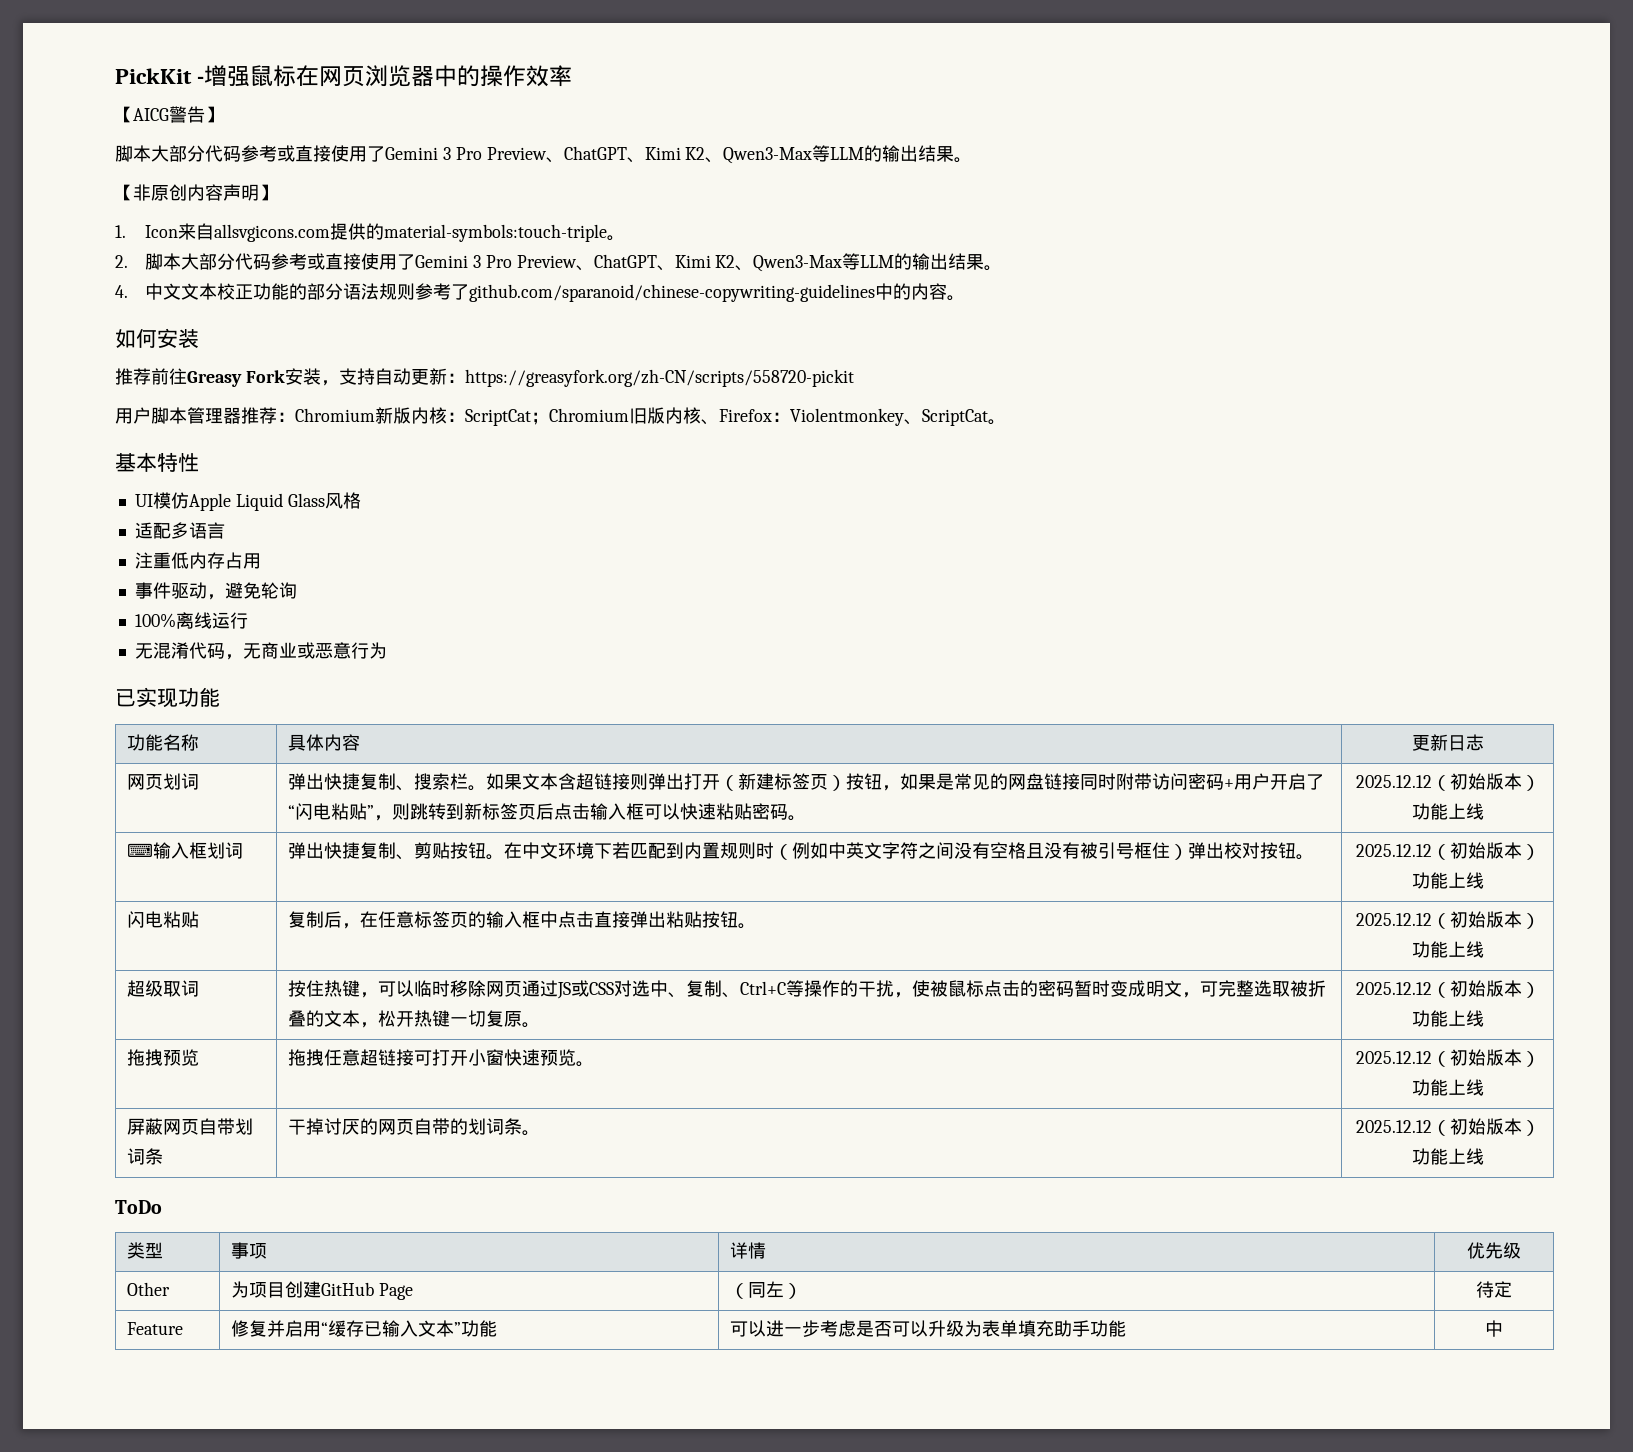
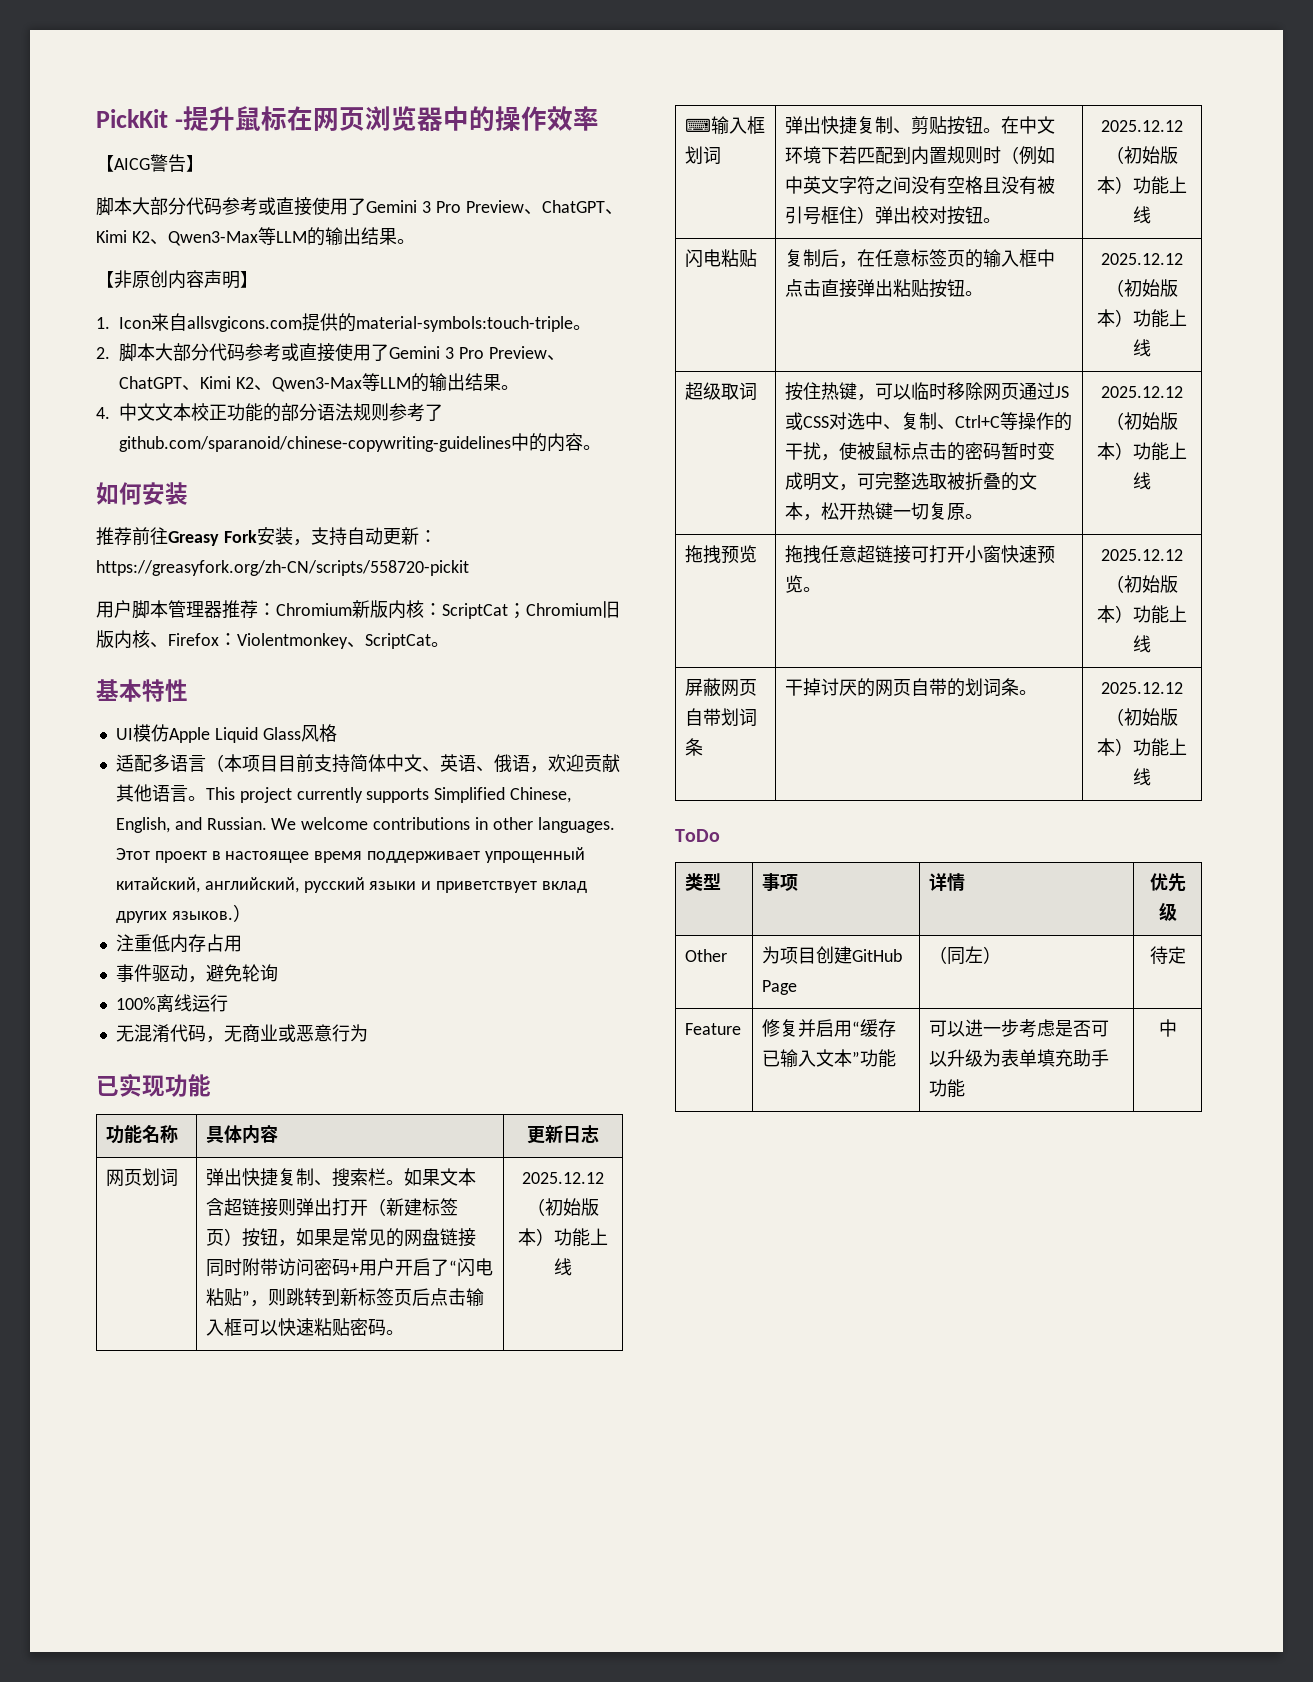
[204,65,251,87] 增强 -> [182,106,235,131] 提升
(225, 530) none -> [205,754,620,773] [115,784,572,803] [115,817,615,833] [115,847,585,863] [115,877,587,893] [115,904,251,923] （本项目目前支持简体中文、英语、俄语，欢迎贡献其他语言。This project currently supports Simplified Chinese, English, and Russian. We welcome contributions in other languages. Этот проект в настоящее время поддерживает упрощенный китайский, английский, русский языки и приветствует вклад других языков.）

